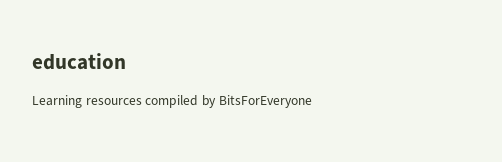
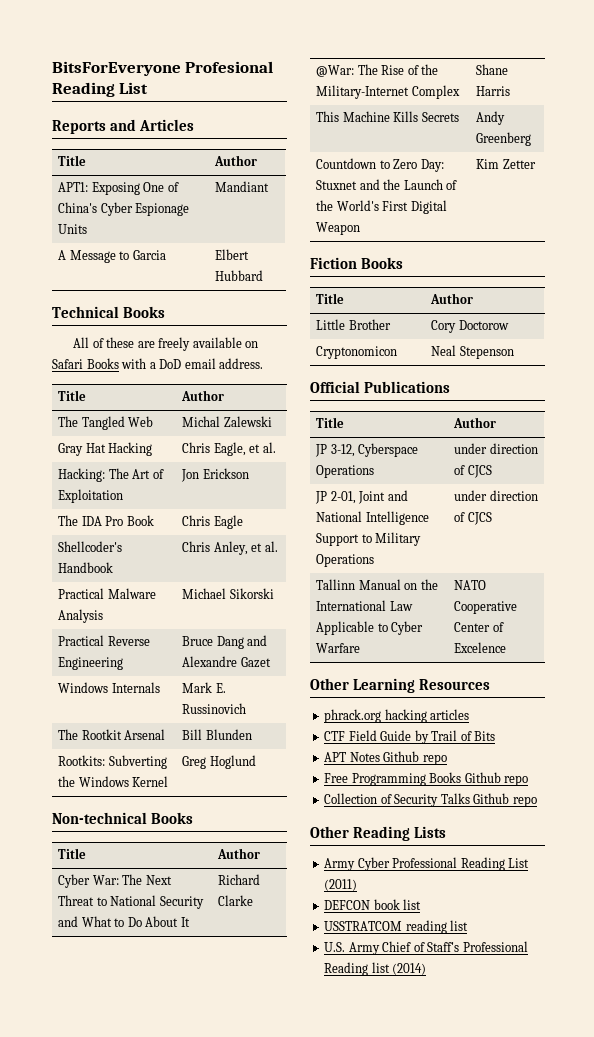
[32,53,126,70] [32,95,312,108] education // Learning resources compiled by BitsForEveryone -> [52,61,274,76] [52,82,149,97] [52,119,195,134] [58,155,87,166] [214,155,258,166] [58,182,179,195] [58,202,190,216] [58,224,88,234] [215,181,270,192] [58,250,166,263] [215,249,250,260] [215,270,264,281] [52,306,166,318] [73,337,259,351] [52,358,264,369] [58,390,87,401] [181,390,225,401] [58,416,154,430] [182,416,272,427] [58,442,153,456] [182,442,276,456] [58,468,164,482] [58,489,124,503] [181,468,249,482] [58,515,154,526] [182,515,243,529] [58,541,123,552] [58,562,114,573] [182,541,278,555] [58,588,156,599] [58,609,104,623] [182,588,274,599] [58,635,150,646] [58,657,124,670] [182,635,268,649] [182,656,271,668] [58,682,160,693] [182,682,226,693] [182,703,247,714] [58,729,166,740] [182,729,252,740] [58,755,167,769] [58,776,169,787] [182,755,256,769] [52,812,194,824] [58,848,87,859] [217,848,261,859] [58,874,172,888] [58,895,204,909] [58,916,190,927] [218,874,261,885] [218,895,254,906] [316,64,439,77] [316,85,460,99] [476,64,509,75] [476,86,511,96] [316,111,459,122] [476,111,506,125] [476,132,532,146] [316,158,444,172] [316,179,458,190] [316,200,447,214] [316,222,361,235] [476,159,536,169] [310,257,404,269] [316,293,345,304] [430,293,474,304] [316,319,391,330] [431,320,509,333] [316,346,398,359] [431,345,514,359] [310,381,451,393] [316,417,345,428] [453,417,497,428] [315,443,419,457] [316,465,375,478] [454,443,538,454] [454,465,492,478] [315,490,408,504] [316,511,429,525] [316,532,422,546] [316,554,375,567] [454,490,538,501] [454,512,492,525] [316,579,438,590] [316,600,413,611] [316,621,424,635] [316,643,361,653] [454,580,487,590] [454,601,518,614] [454,622,504,632] [454,642,507,653] [310,678,491,693] [324,709,470,723] [324,730,496,744] [324,751,447,765] [324,772,529,786] [324,793,537,807] [310,826,447,841] [324,857,530,871] [324,879,358,891] [324,899,422,910] [324,920,469,934] [324,941,528,955] [324,962,427,976] BitsForEveryone Profesional Reading List // Reports and Articles // Title | Author // APT1: Exposing One of China's Cyber Espionage Units | Mandiant // A Message to Garcia | Elbert Hubbard // Technical Books // All of these are freely available on Safari Books with a DoD email address. // Title | Author // The Tangled Web | Michal Zalewski // Gray Hat Hacking | Chris Eagle, et al. // Hacking: The Art of Exploitation | Jon Erickson // The IDA Pro Book | Chris Eagle // Shellcoder's Handbook | Chris Anley, et al. // Practical Malware Analysis | Michael Sikorski // Practical Reverse Engineering | Bruce Dang and Alexandre Gazet // Windows Internals | Mark E. Russinovich // The Rootkit Arsenal | Bill Blunden // Rootkits: Subverting the Windows Kernel | Greg Hoglund // Non-technical Books // Title | Author // Cyber War: The Next Threat to National Security and What to Do About It | Richard Clarke // @War: The Rise of the Military-Internet Complex | Shane Harris // This Machine Kills Secrets | Andy Greenberg // Countdown to Zero Day: Stuxnet and the Launch of the World's First Digital Weapon | Kim Zetter // Fiction Books // Title | Author // Little Brother | Cory Doctorow // Cryptonomicon | Neal Stepenson // Official Publications // Title | Author // JP 3-12, Cyberspace Operations | under direction of CJCS // JP 2-01, Joint and National Intelligence Support to Military Operations | under direction of CJCS // Tallinn Manual on the International Law Applicable to Cyber Warfare | NATO Cooperative Center of Excelence // Other Learning Resources // phrack.org hacking articles // CTF Field Guide by Trail of Bits // APT Notes Github repo // Free Programming Books Github repo // Collection of Security Talks Github repo // Other Reading Lists // Army Cyber Professional Reading List (2011) // DEFCON book list // USSTRATCOM reading list // U.S. Army Chief of Staff's Professional Reading list (2014)

